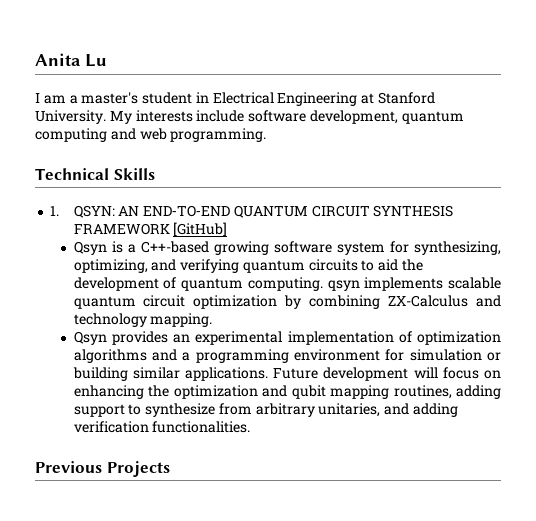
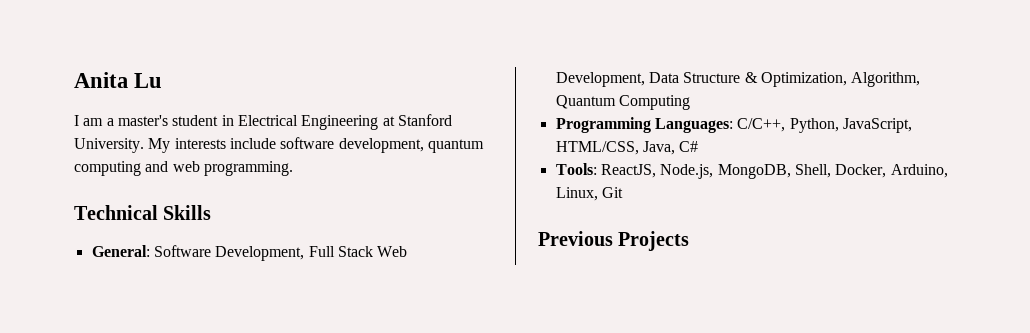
[50,205,454,218] [73,222,228,237] [73,241,501,255] [73,259,423,273] [73,277,501,291] [73,295,502,309] [73,313,213,327] [73,331,501,345] [73,349,501,363] [72,367,502,381] [73,385,501,399] [73,403,458,417] [73,421,251,433] 1. QSYN: AN END‐TO‐END QUANTUM CIRCUIT SYNTHESIS FRAMEWORK [GitHub] // Qsyn is a C++-based growing software system for synthesizing, optimizing, and verifying quantum circuits to aid the development of quantum computing. qsyn implements scalable quantum circuit optimization by combining ZX-Calculus and technology mapping. // Qsyn provides an experimental implementation of optimization algorithms and a programming environment for simulation or building similar applications. Future development will focus on enhancing the optimization and qubit mapping routines, adding support to synthesize from arbitrary unitaries, and adding verification functionalities. -> [91,245,408,261] [555,72,921,87] [555,95,690,110] [555,117,912,133] [555,141,699,155] [555,163,948,179] [555,187,623,201] General: Software Development, Full Stack Web Development, Data Structure & Optimization, Algorithm, Quantum Computing // Programming Languages: C/C++, Python, JavaScript, HTML/CSS, Java, C# // Tools: ReactJS, Node.js, MongoDB, Shell, Docker, Arduino, Linux, Git

